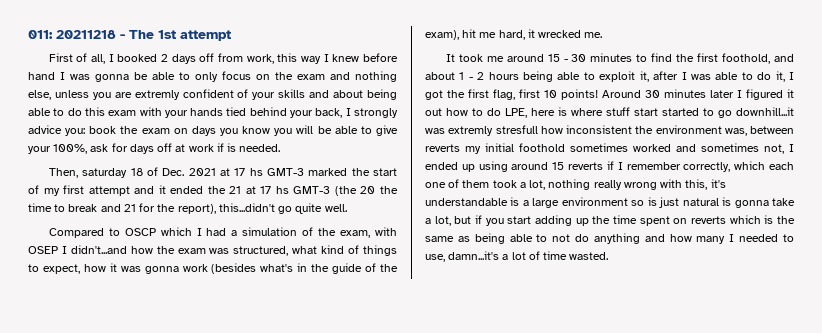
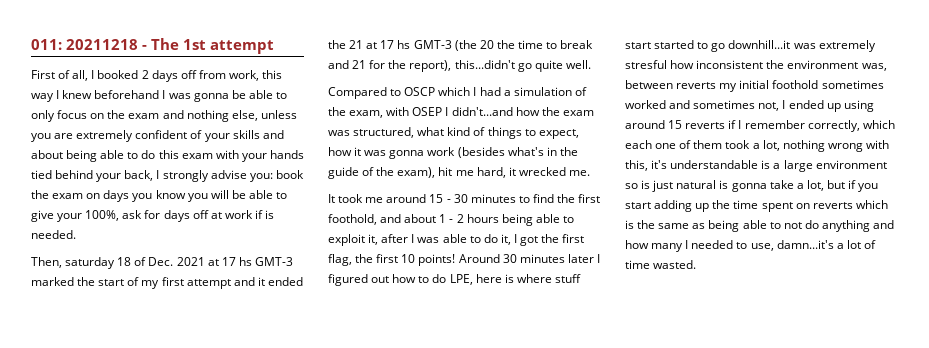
[363,53,398,62] [28,72,55,80] before hand -> [94,90,160,99] beforehand
[134,90,180,100] extremly -> [76,130,134,142] extremely
[28,125,62,134] advice -> [210,170,247,179] advise
(515, 94) none -> [355,254,374,263] the
[787,89,794,98] it -> (368, 280) none
[448,125,538,136] extremly stresfull -> [818,40,876,52] [625,60,667,69] extremely stresful
[593,180,622,190] really -> (825, 146) none

